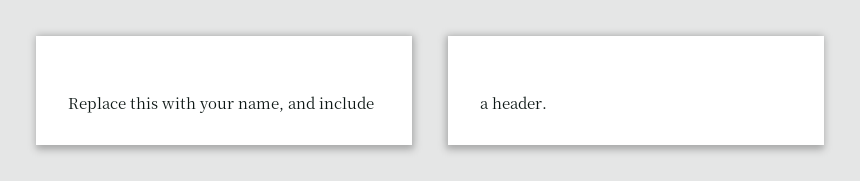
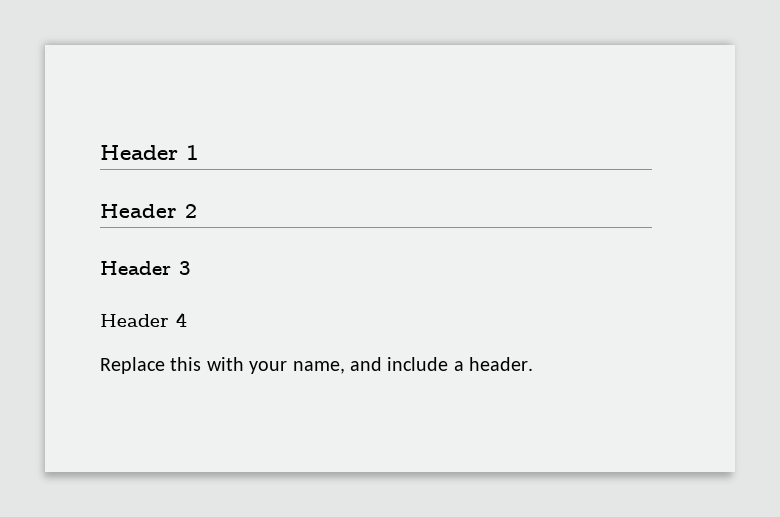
(68, 105) none -> [100,145,199,160] [100,204,197,218] [100,261,191,275] [100,312,187,327] Header 1 // Header 2 // Header 3 // Header 4 //

